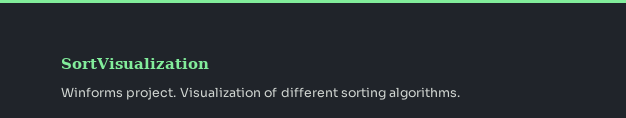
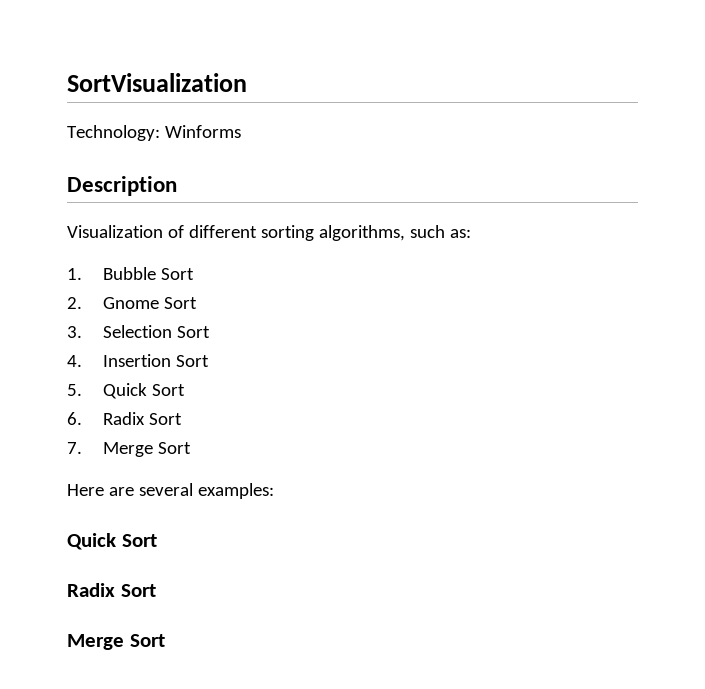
(209, 63) none -> [67,125,160,141] Technology:
[126,87,177,100] project. -> [67,176,177,196] // Description //
[389,87,461,100] algorithms. -> [318,225,471,241] [67,267,195,280] [67,297,198,309] [67,325,211,338] [67,354,210,367] [67,383,186,399] [67,412,183,425] [67,442,192,457] [67,483,274,499] [67,533,157,550] [67,583,156,597] [67,634,165,650] algorithms, such as: // 1. Bubble Sort // 2. Gnome Sort // 3. Selection Sort // 4. Insertion Sort // 5. Quick Sort // 6. Radix Sort // 7. Merge Sort // Here are several examples: // Quick Sort // Radix Sort // Merge Sort

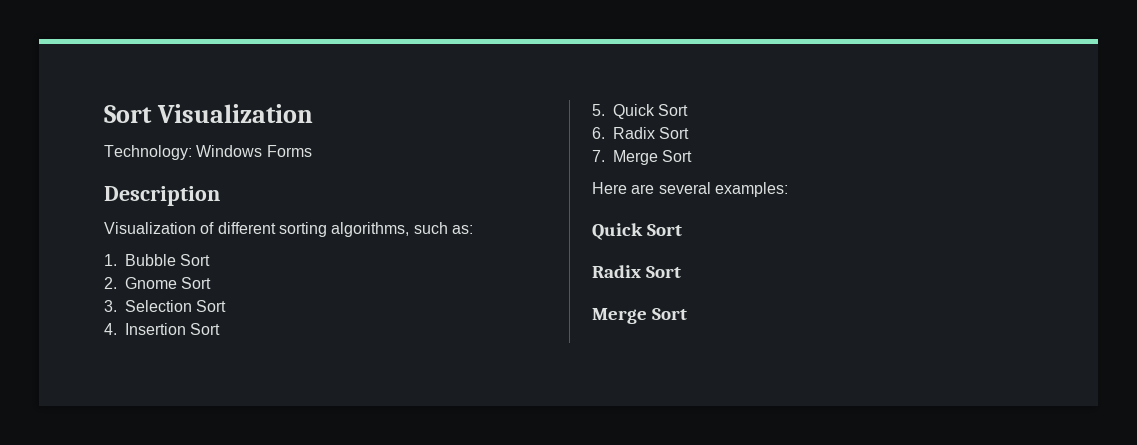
[67,73,247,92] SortVisualization -> [104,104,313,123] Sort Visualization
[164,125,241,138] Winforms -> [196,145,312,157] Windows Forms

